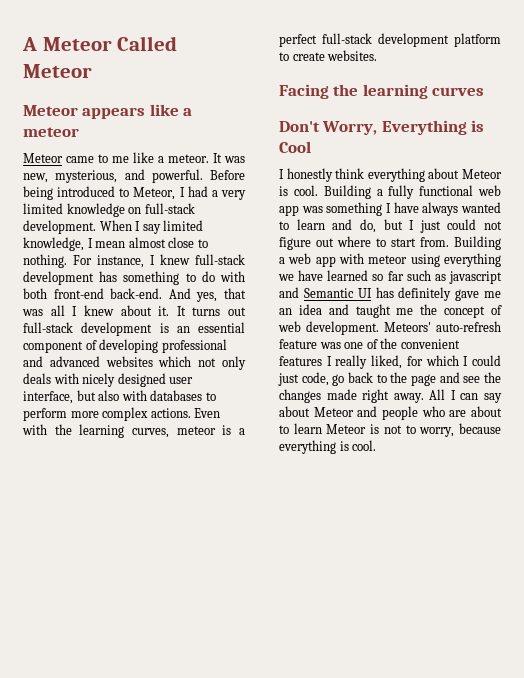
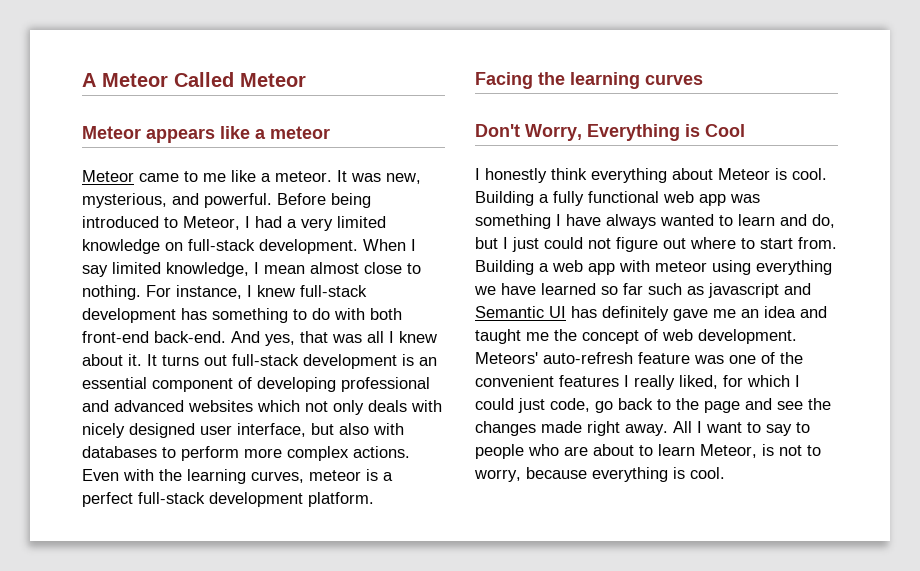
[454,33,501,47] [279,50,378,61] platform to create websites. -> [308,492,374,507] platform.
[460,393,503,403] [279,406,378,417] can say about Meteor and -> [706,422,810,436] want to say to
[326,424,367,434] Meteor -> [700,444,757,458] Meteor,

